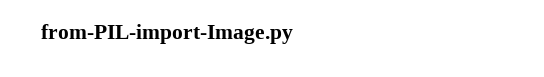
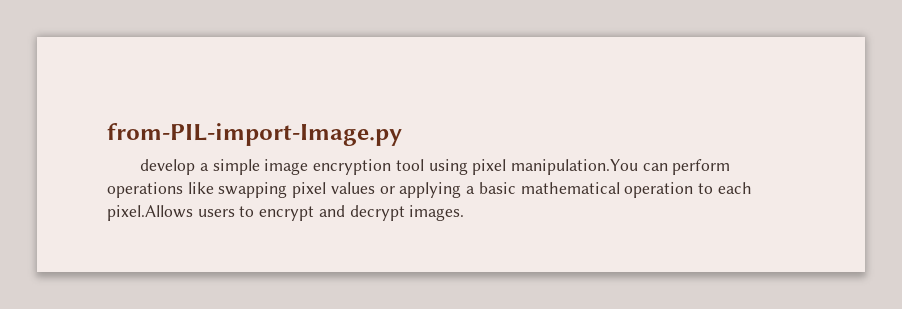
(293, 34) none -> [140,159,731,175] [107,182,752,198] [107,205,465,221] // develop a simple image encryption tool using pixel manipulation.You can perform operations like swapping pixel values or applying a basic mathematical operation to each pixel.Allows users to encrypt and decrypt images.

